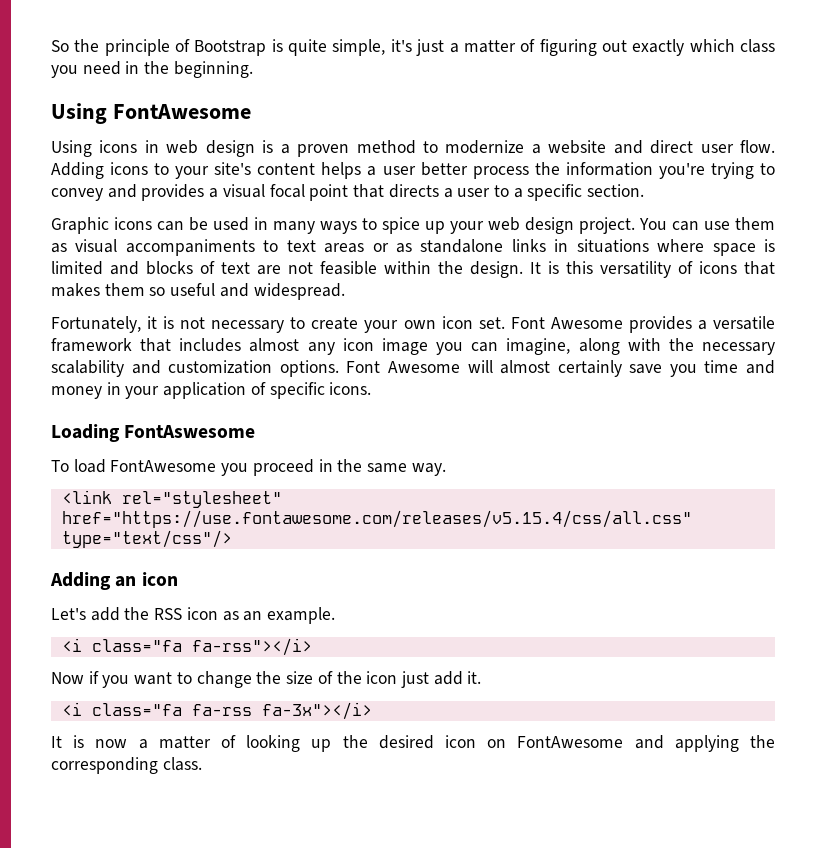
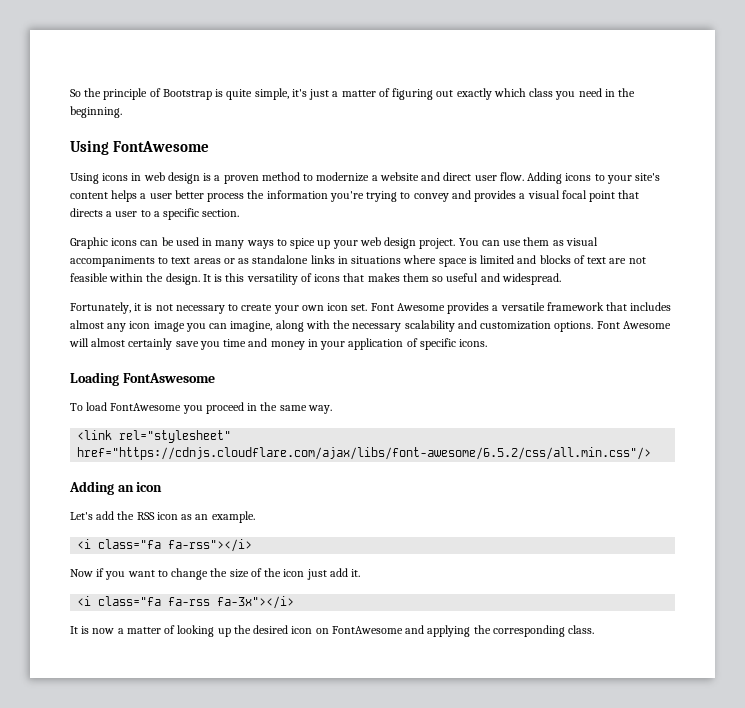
[61,510,692,528] [61,530,232,548] href="https://use.fontawesome.com/releases/v5.15.4/css/all.css" type="text/css"/> -> [77,447,652,460] href="https://cdnjs.cloudflare.com/ajax/libs/font-awesome/6.5.2/css/all.min.css"/>

